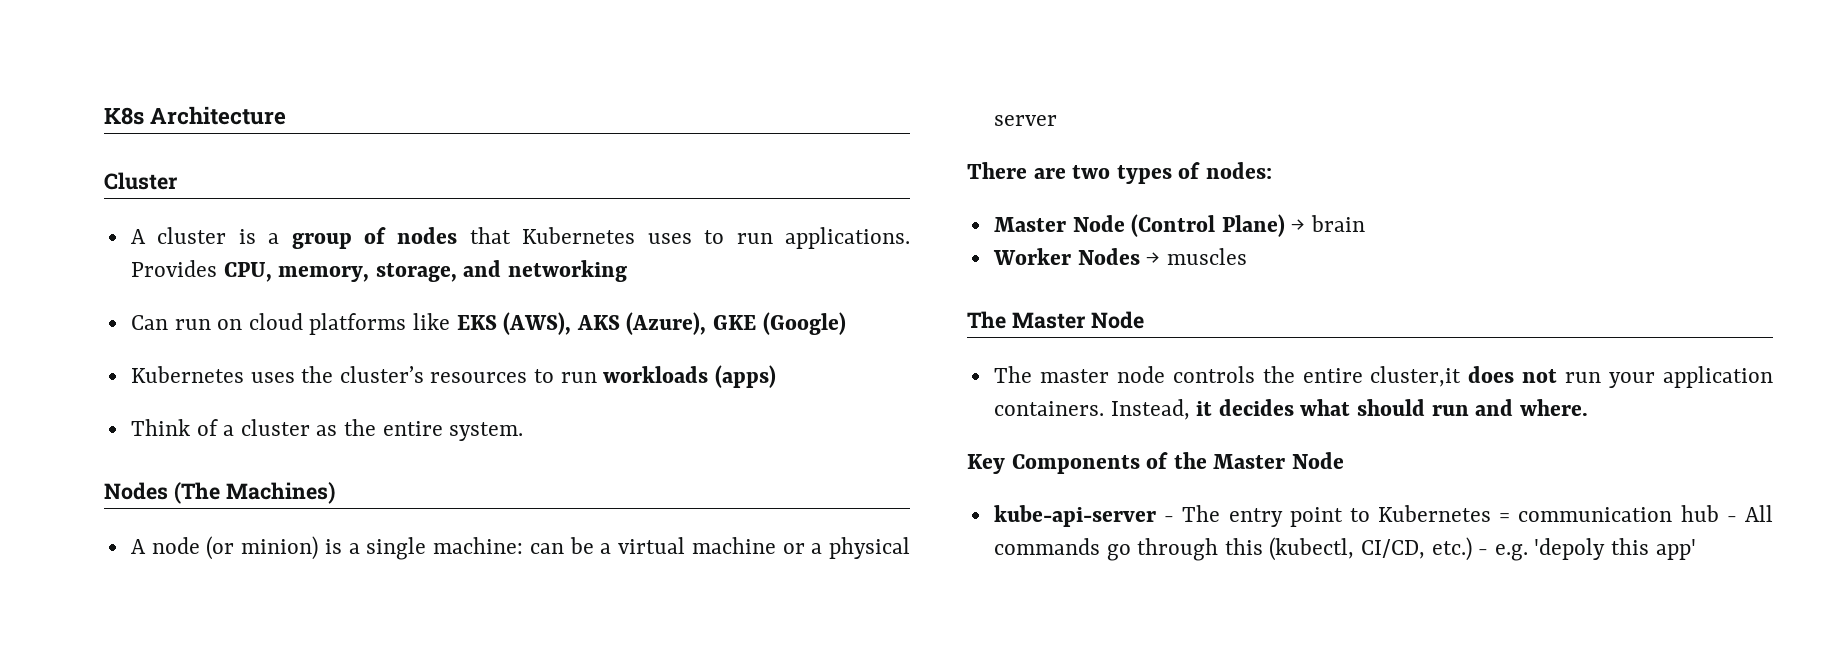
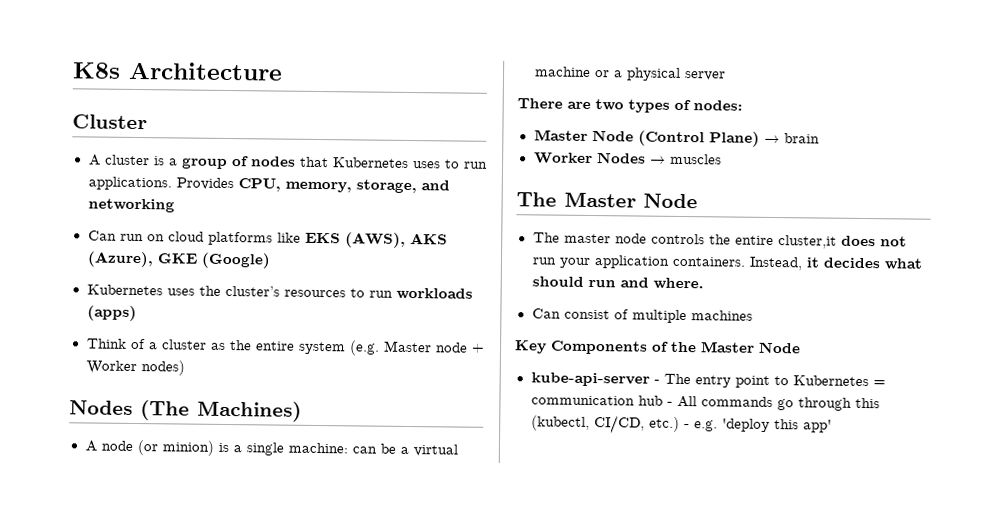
[449,422,524,441] system. -> [297,340,485,356] [85,360,185,376] system (e.g. Master node + Worker nodes)
(1588, 407) none -> [531,308,753,324] // Can consist of multiple machines
[1534,538,1606,560] 'depoly -> [721,418,770,432] 'deploy

